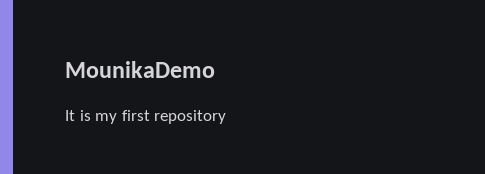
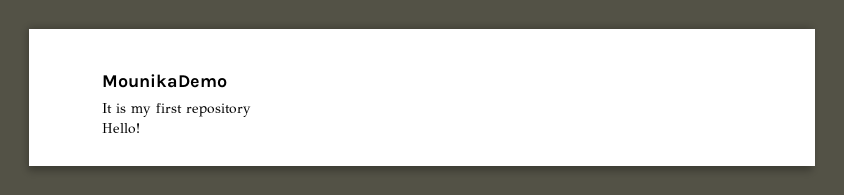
(227, 117) none -> [102,123,140,134] // Hello!

